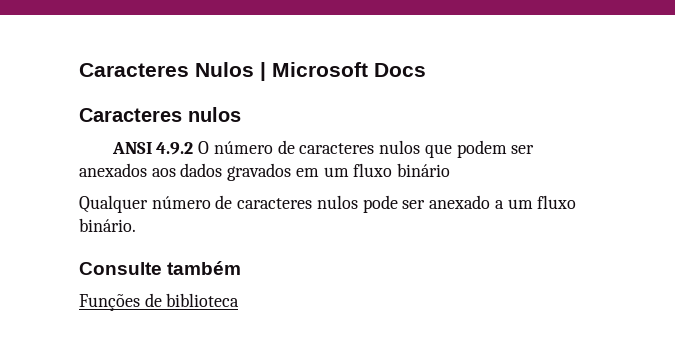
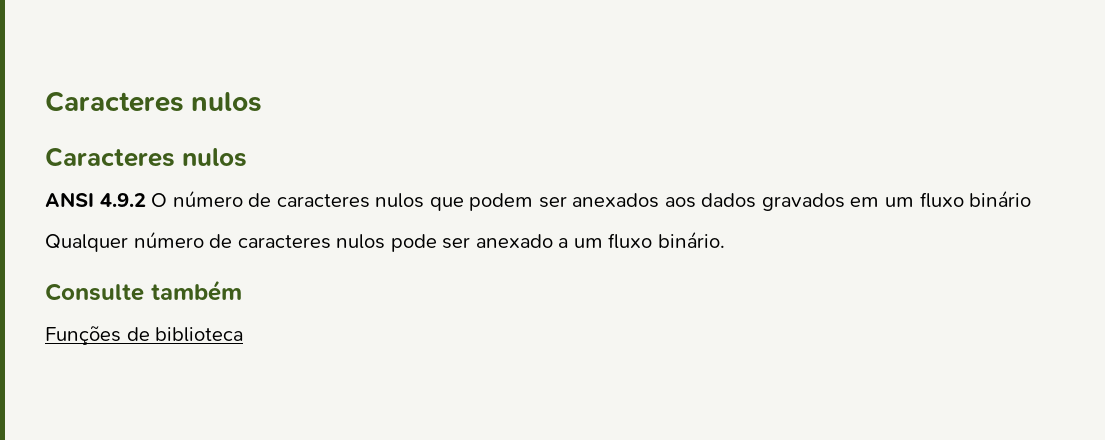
[79,62,426,81] Caracteres Nulos | Microsoft Docs -> [45,91,261,112] Caracteres nulos

